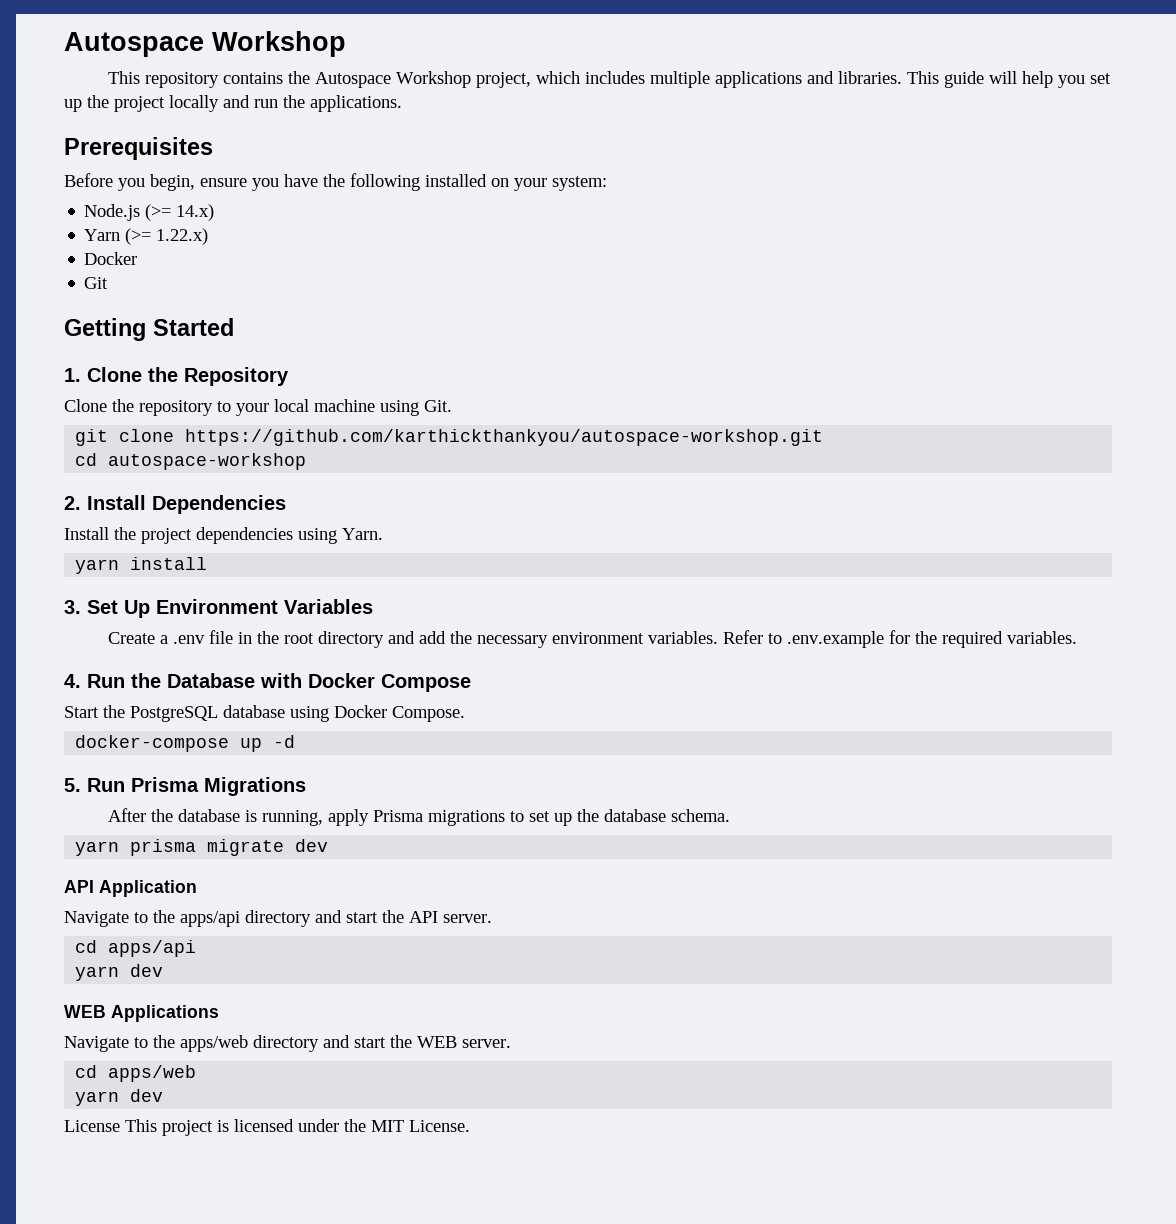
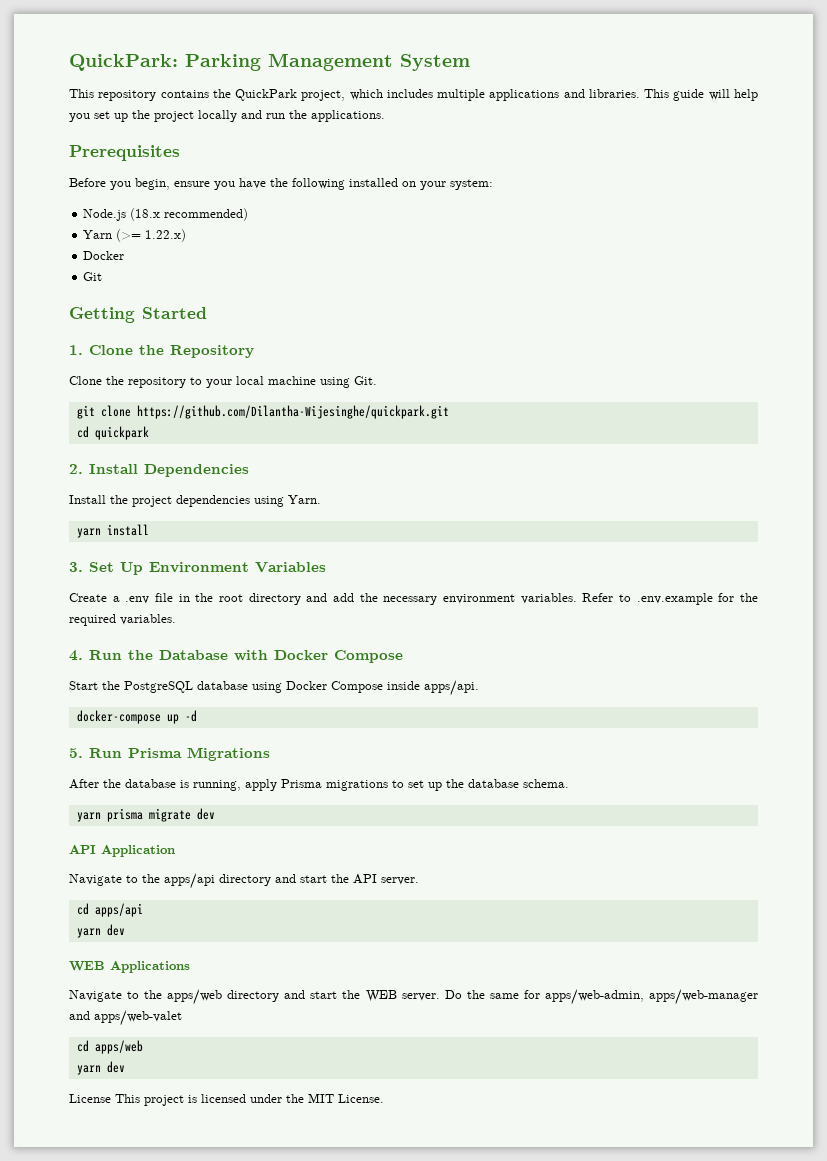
[64,31,346,57] Autospace Workshop -> [69,53,470,71] QuickPark: Parking Management System
[314,71,471,88] Autospace Workshop -> [235,89,298,101] QuickPark
[145,204,215,221] (>= 14.x) -> [130,208,249,221] (18.x recommended)
[185,429,824,446] [75,453,307,470] https://github.com/karthickthankyou/autospace-workshop.git // cd autospace-workshop -> [136,405,449,419] [76,426,149,440] https://github.com/Dilantha-Wijesinghe/quickpark.git // cd quickpark
[392,706,465,722] Compose. -> [331,680,479,696] Compose inside apps/api.
(511, 1043) none -> [444,989,758,1005] [69,1010,182,1026] Do the same for apps/web-admin, apps/web-manager and apps/web-valet

